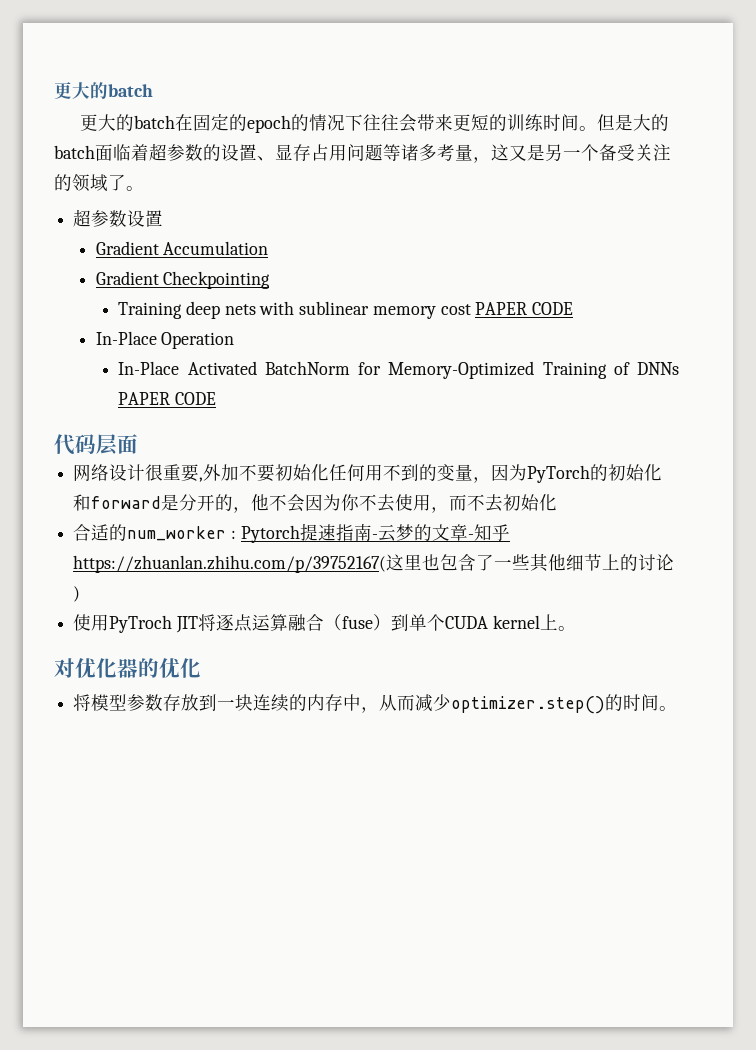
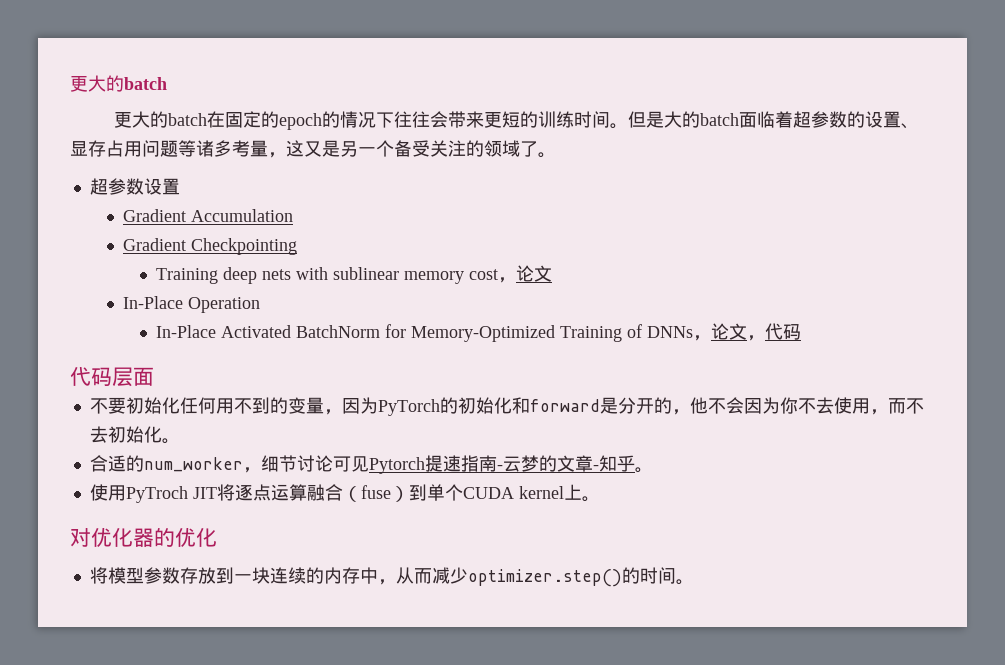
[475,302,574,315] PAPER CODE -> [498,265,553,283] ，论文
[118,392,216,405] PAPER CODE -> [693,323,802,341] ，论文，代码
[73,464,240,482] 网络设计很重要,外加 -> (154, 376) none
(558, 502) none -> [161,438,180,444] 。
[230,530,236,539] : -> [242,455,369,473] ，细节讨论可见
[73,553,675,573] [73,586,81,602] https://zhuanlan.zhihu.com/p/39752167(这里也包含了一些其他细节上的讨论) -> [634,467,653,473] 。

